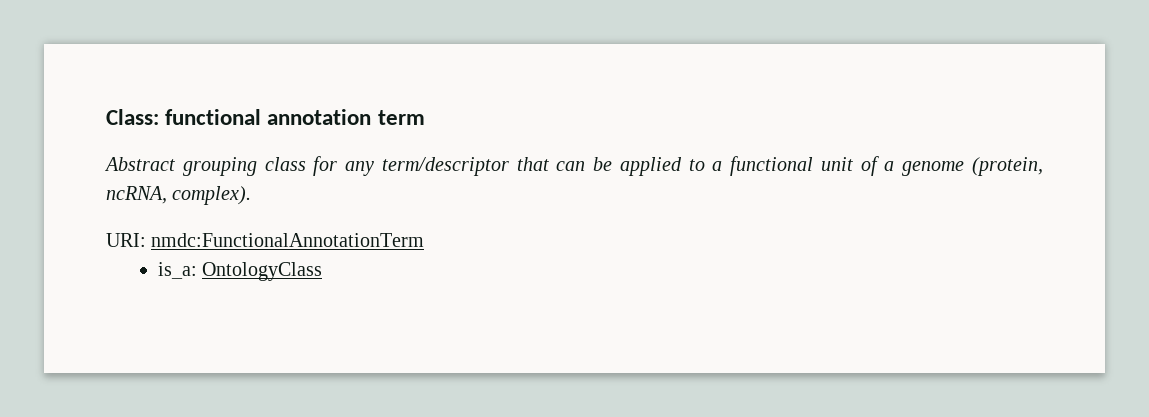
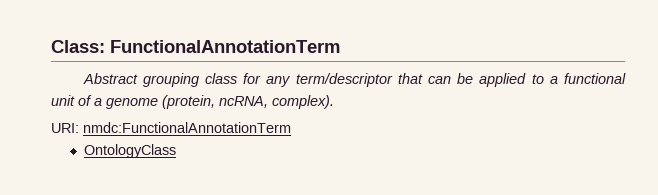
[165,109,425,125] functional annotation term -> [110,40,340,53] FunctionalAnnotationTerm
[157,262,197,279] is_a: -> (291, 127) none

